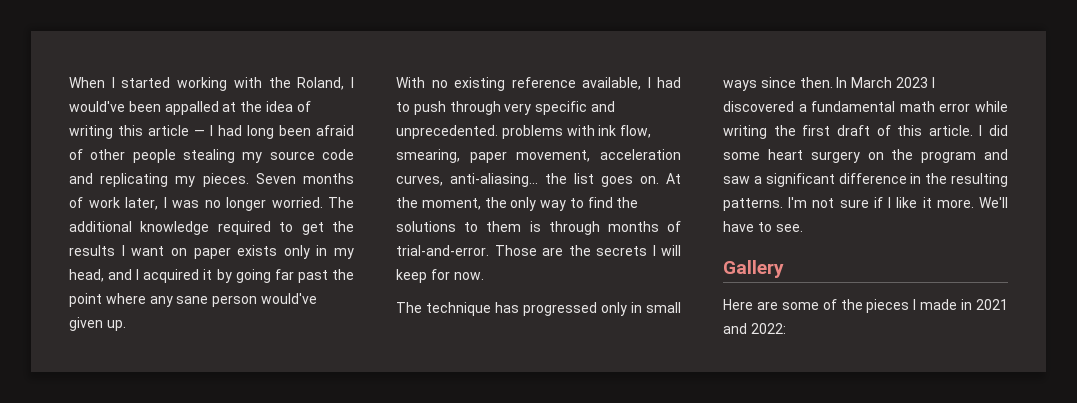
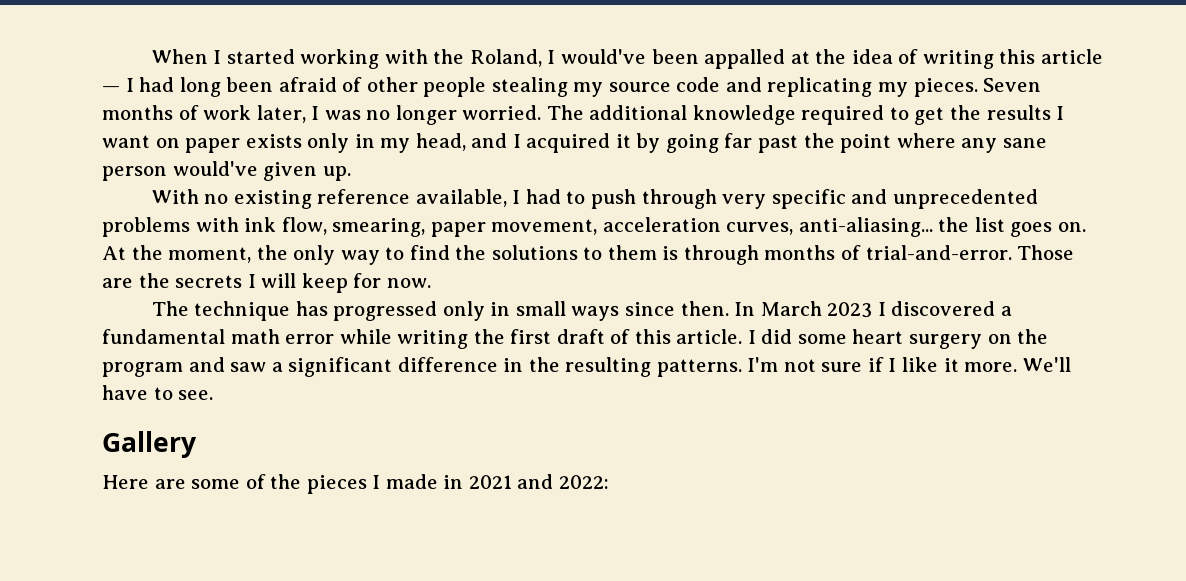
[396,125,498,139] unprecedented. -> [892,189,1038,209] unprecedented

